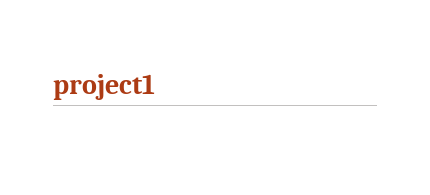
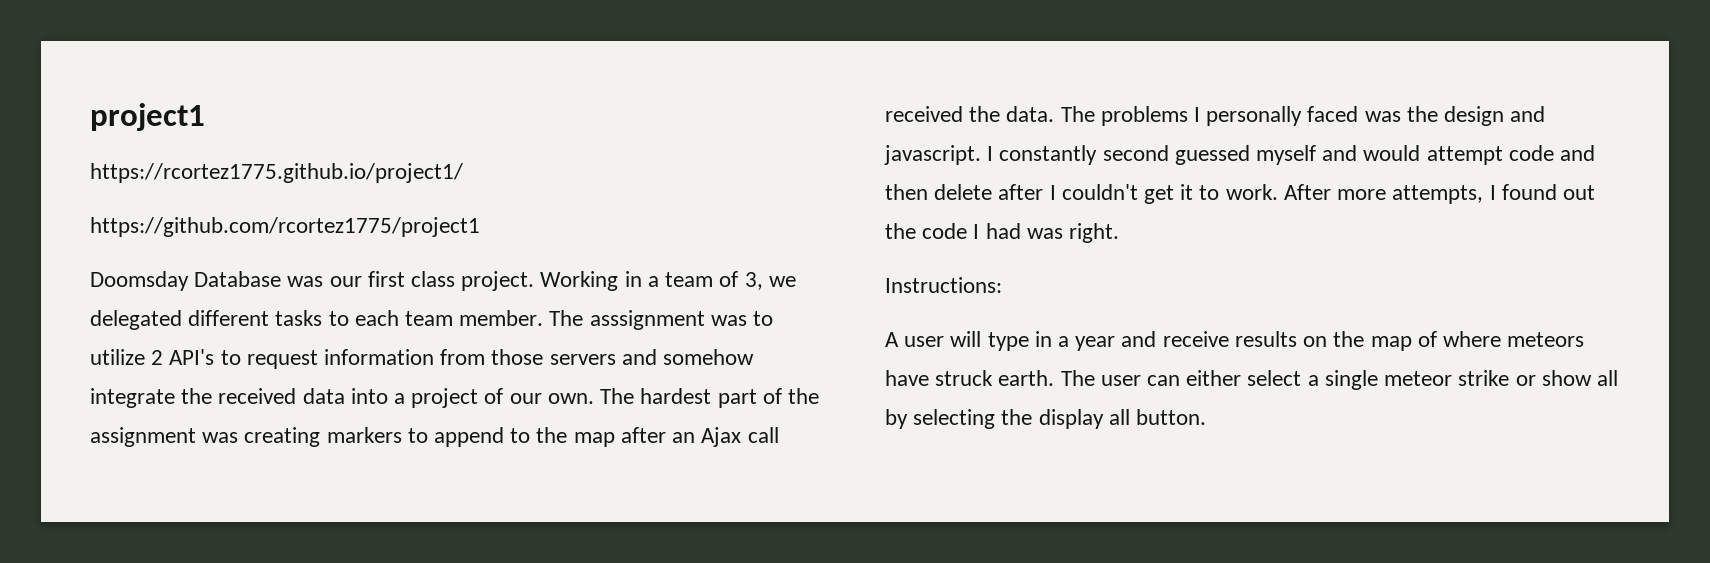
(155, 87) none -> [90,163,463,183] [90,217,480,237] [90,271,796,291] [90,310,774,330] [90,349,755,369] [90,388,819,408] [90,427,779,447] [885,106,1546,126] [884,145,1596,165] [885,184,1595,204] [885,223,1120,243] [885,277,1002,293] [885,331,1585,351] [885,370,1618,390] [885,409,1207,429] // https://rcortez1775.github.io/project1/ // https://github.com/rcortez1775/project1 // Doomsday Database was our first class project. Working in a team of 3, we delegated different tasks to each team member. The asssignment was to utilize 2 API's to request information from those servers and somehow integrate the received data into a project of our own. The hardest part of the assignment was creating markers to append to the map after an Ajax call received the data. The problems I personally faced was the design and javascript. I constantly second guessed myself and would attempt code and then delete after I couldn't get it to work. After more attempts, I found out the code I had was right. // Instructions: // A user will type in a year and receive results on the map of where meteors have struck earth. The user can either select a single meteor strike or show all by selecting the display all button.

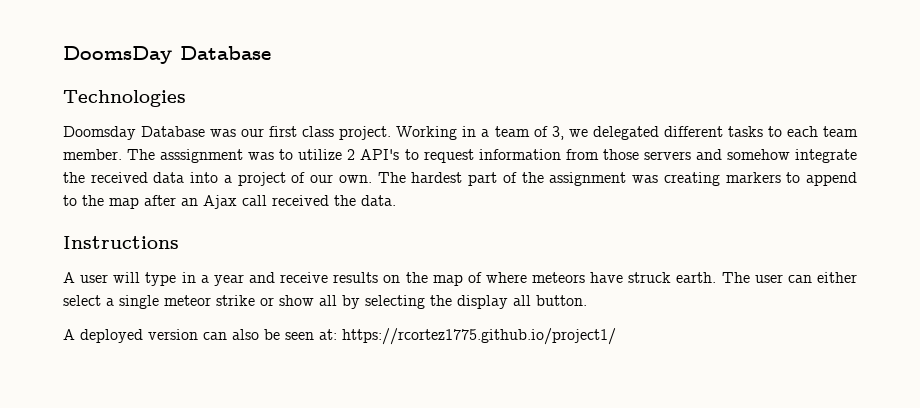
[90,103,205,131] [90,163,463,183] [90,217,480,237] project1 // https://rcortez1775.github.io/project1/ // https://github.com/rcortez1775/project1 -> [63,46,271,64] [63,90,186,107] DoomsDay Database // Technologies
[1060,106,1546,126] [884,145,1596,165] [885,184,1595,204] [885,223,1120,243] [885,277,1002,293] The problems I personally faced was the design and javascript. I constantly second guessed myself and would attempt code and then delete after I couldn't get it to work. After more attempts, I found out the code I had was right. // Instructions: -> [63,236,179,249] // Instructions
(1207, 417) none -> [63,328,616,345] // A deployed version can also be seen at: https://rcortez1775.github.io/project1/

